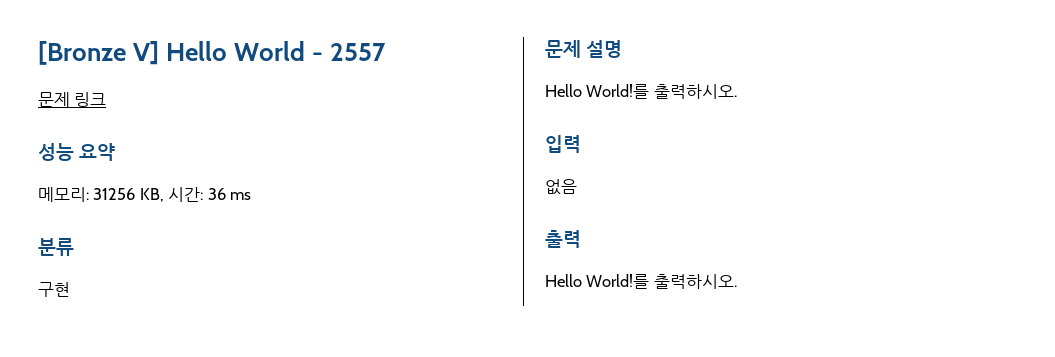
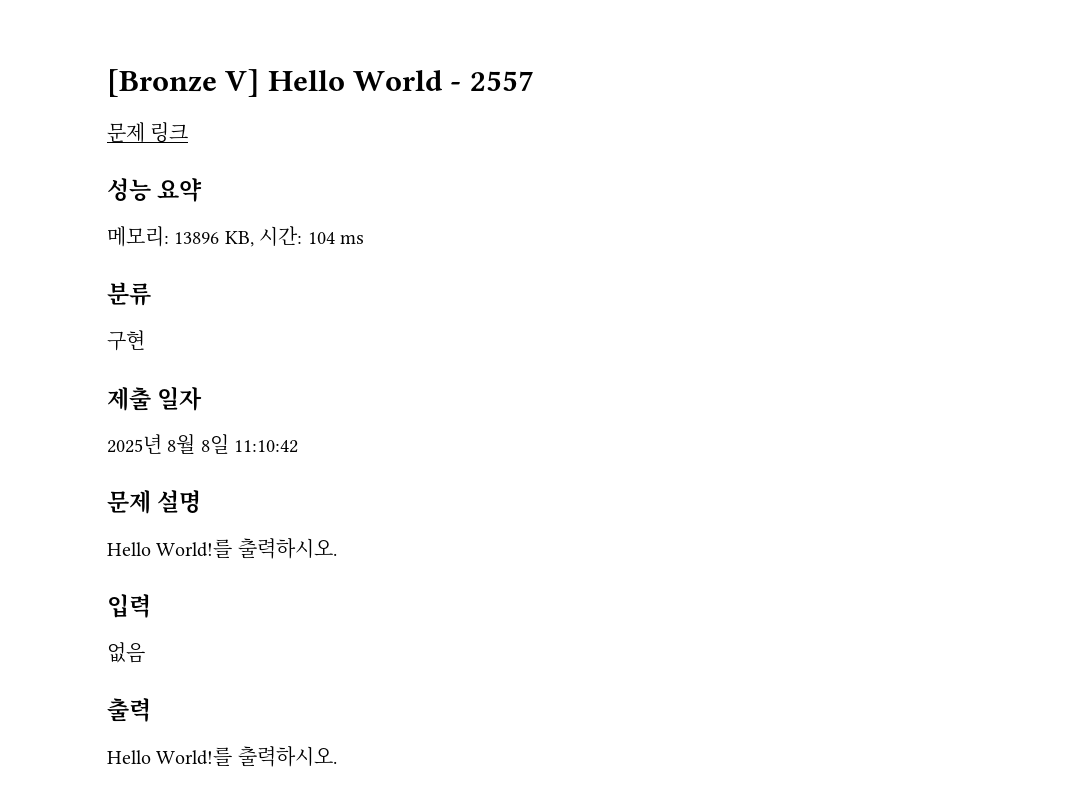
[93,188,136,200] 31256 -> [174,232,220,244] 13896
[207,188,226,200] 36 -> [307,232,335,244] 104
(70, 289) none -> [107,386,203,411] [107,433,299,454] // 제출 일자 // 2025년 8월 8일 11:10:42

